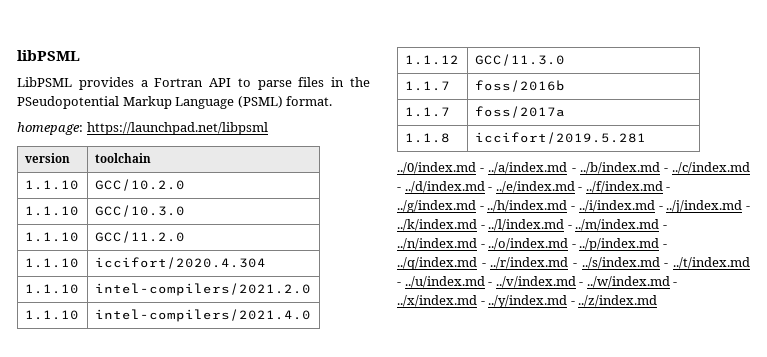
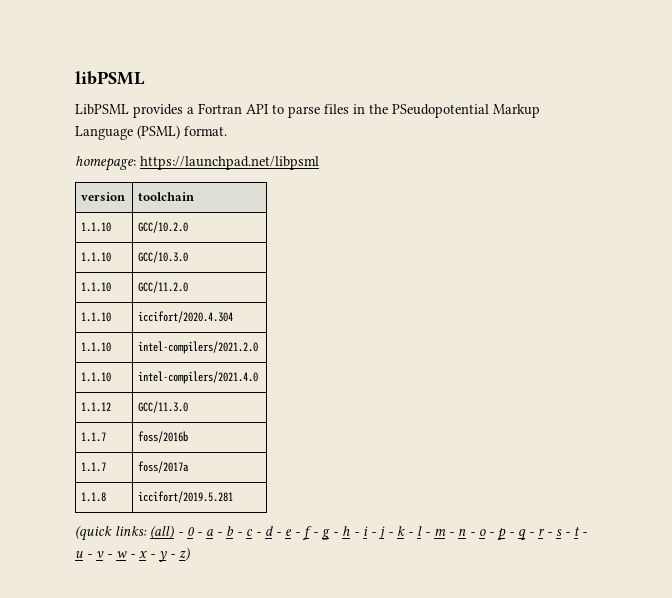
[397,162,750,174] [397,181,671,193] [397,200,750,213] [397,219,667,231] [397,238,667,251] [397,257,750,270] [397,276,678,288] [397,295,658,308] ../0/index.md - ../a/index.md - ../b/index.md - ../c/index.md - ../d/index.md - ../e/index.md - ../f/index.md - ../g/index.md - ../h/index.md - ../i/index.md - ../j/index.md - ../k/index.md - ../l/index.md - ../m/index.md - ../n/index.md - ../o/index.md - ../p/index.md - ../q/index.md - ../r/index.md - ../s/index.md - ../t/index.md - ../u/index.md - ../v/index.md - ../w/index.md - ../x/index.md - ../y/index.md - ../z/index.md -> [75,525,588,541] [75,547,190,562] (quick links: (all) - 0 - a - b - c - d - e - f - g - h - i - j - k - l - m - n - o - p - q - r - s - t - u - v - w - x - y - z)

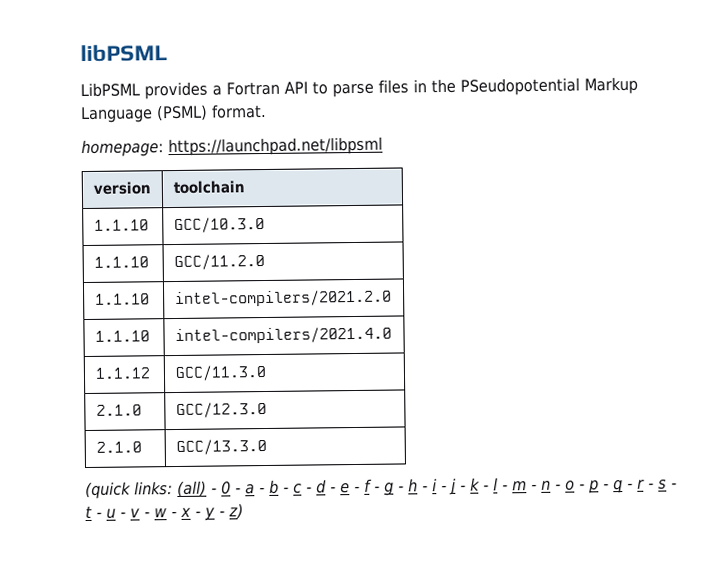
[81,222,112,232] [138,221,189,233] // 1.1.10 | GCC/10.2.0 -> (245, 187) none
[81,312,112,322] [138,311,234,323] // 1.1.10 | iccifort/2020.4.304 -> (265, 262) none
[81,432,107,442] [138,431,189,443] [81,462,107,472] [138,461,190,473] [81,492,107,502] [138,491,234,503] 1.1.7 | foss/2016b // 1.1.7 | foss/2017a // 1.1.8 | iccifort/2019.5.281 -> [95,404,142,416] [175,401,267,419] [95,441,142,453] [175,438,267,456] 2.1.0 | GCC/12.3.0 // 2.1.0 | GCC/13.3.0

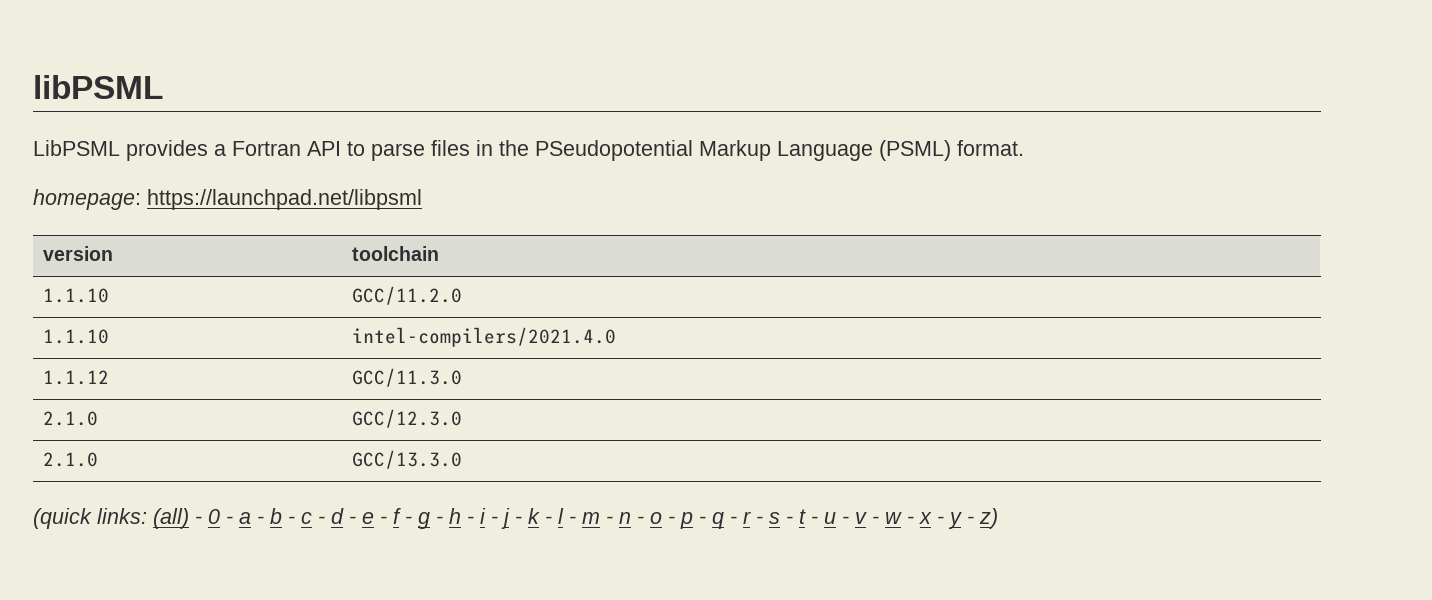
[93,219,149,231] [173,217,265,234] // 1.1.10 | GCC/10.3.0 -> (439, 253) none
[94,293,150,305] [174,289,392,308] // 1.1.10 | intel-compilers/2021.2.0 -> (462, 295) none

